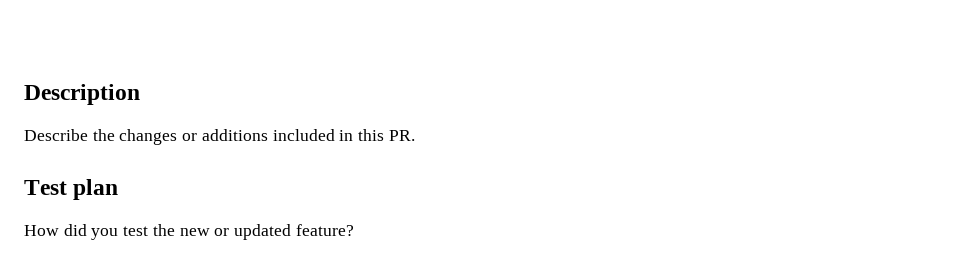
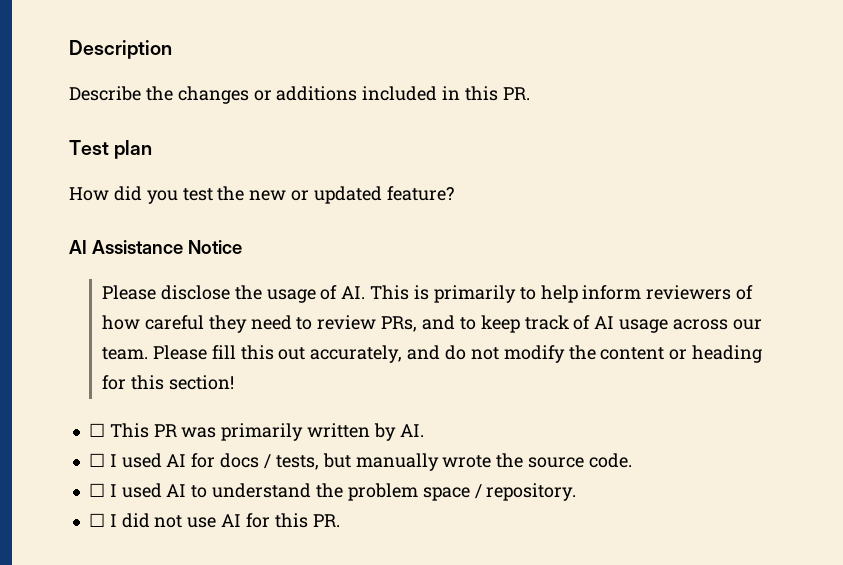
(354, 230) none -> [69,240,242,254] [101,285,754,303] [101,315,762,333] [101,345,763,363] [101,375,234,390] [88,423,424,441] [88,453,632,471] [88,483,577,501] [88,513,340,528] // AI Assistance Notice // Please disclose the usage of AI. This is primarily to help inform reviewers of how careful they need to review PRs, and to keep track of AI usage across our team. Please fill this out accurately, and do not modify the content or heading for this section! // ☐ This PR was primarily written by AI. // ☐ I used AI for docs / tests, but manually wrote the source code. // ☐ I used AI to understand the problem space / repository. // ☐ I did not use AI for this PR.

